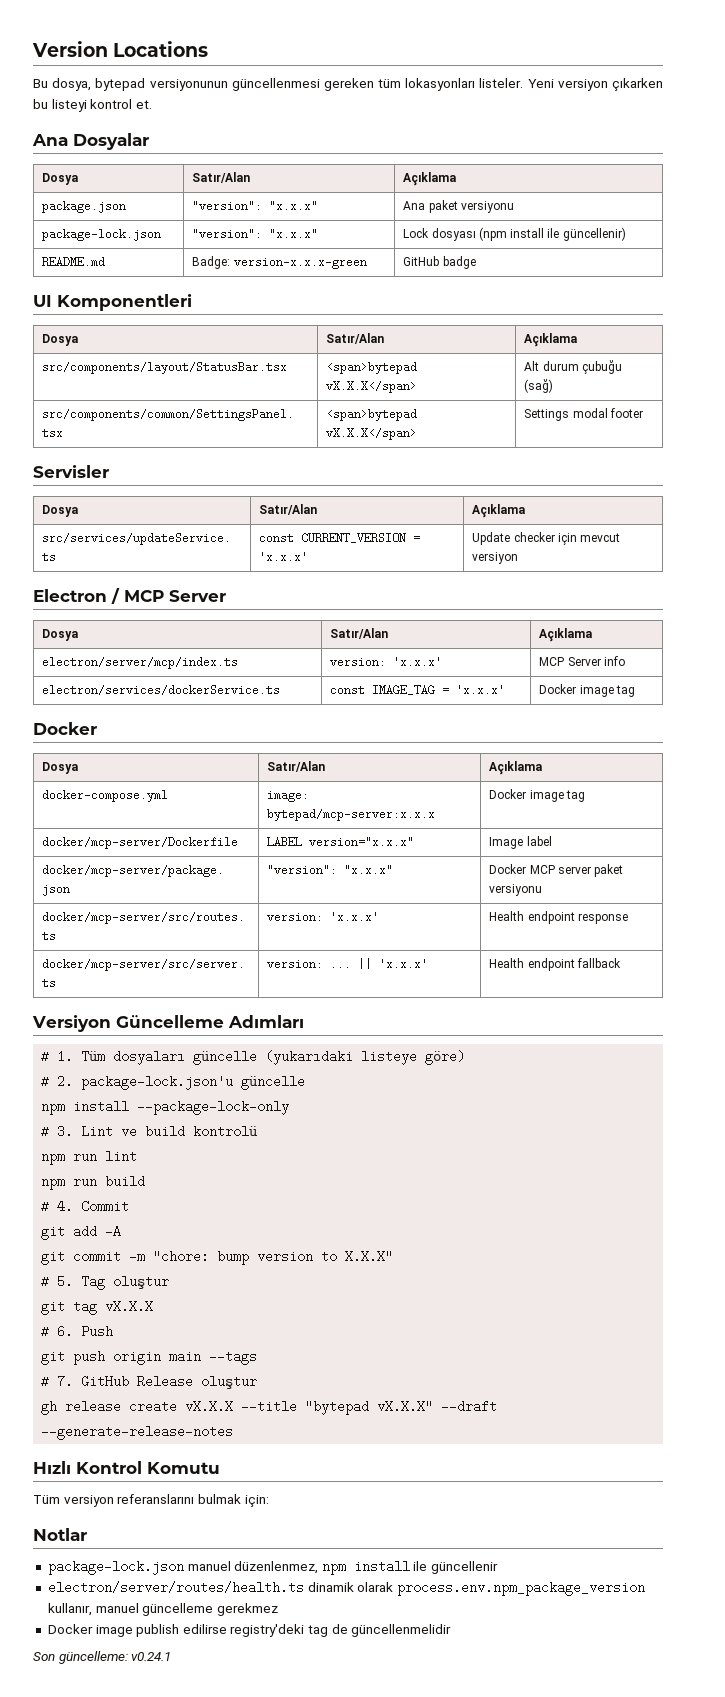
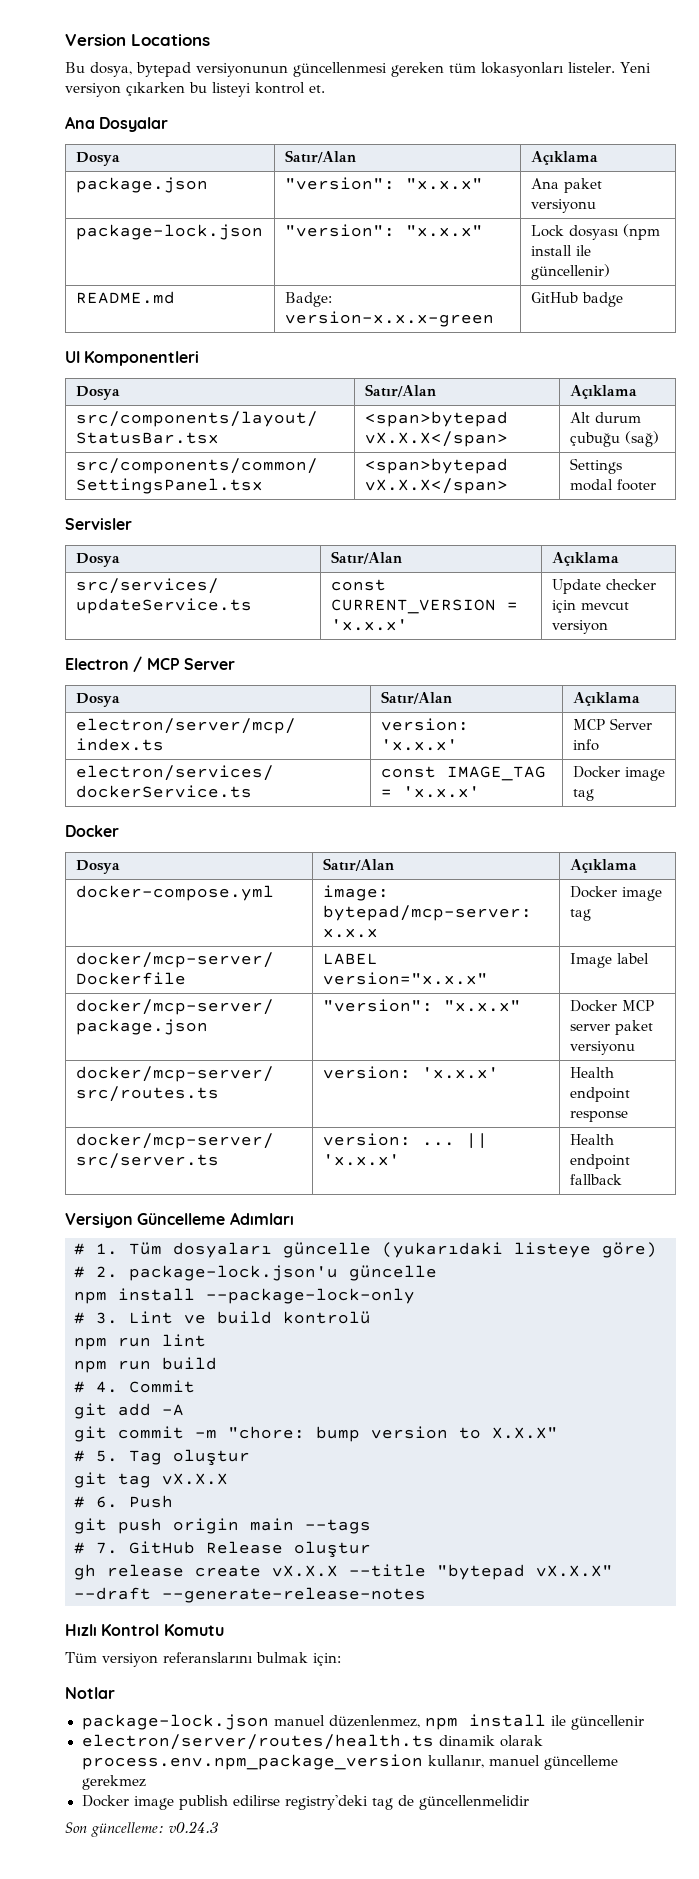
[131,1652,172,1661] v0.24.1 -> [169,1821,218,1833] v0.24.3

